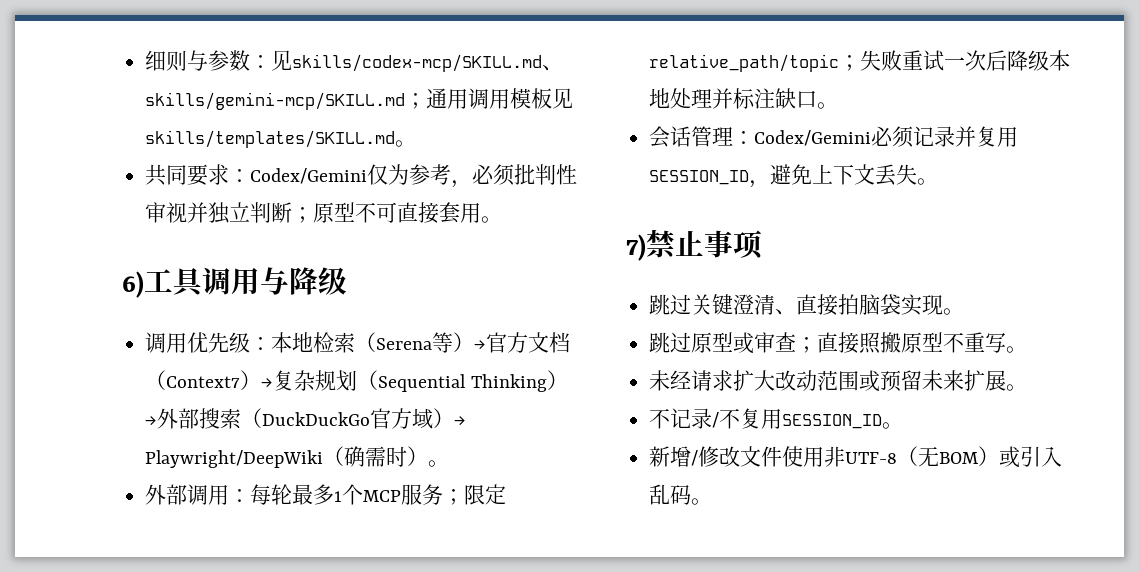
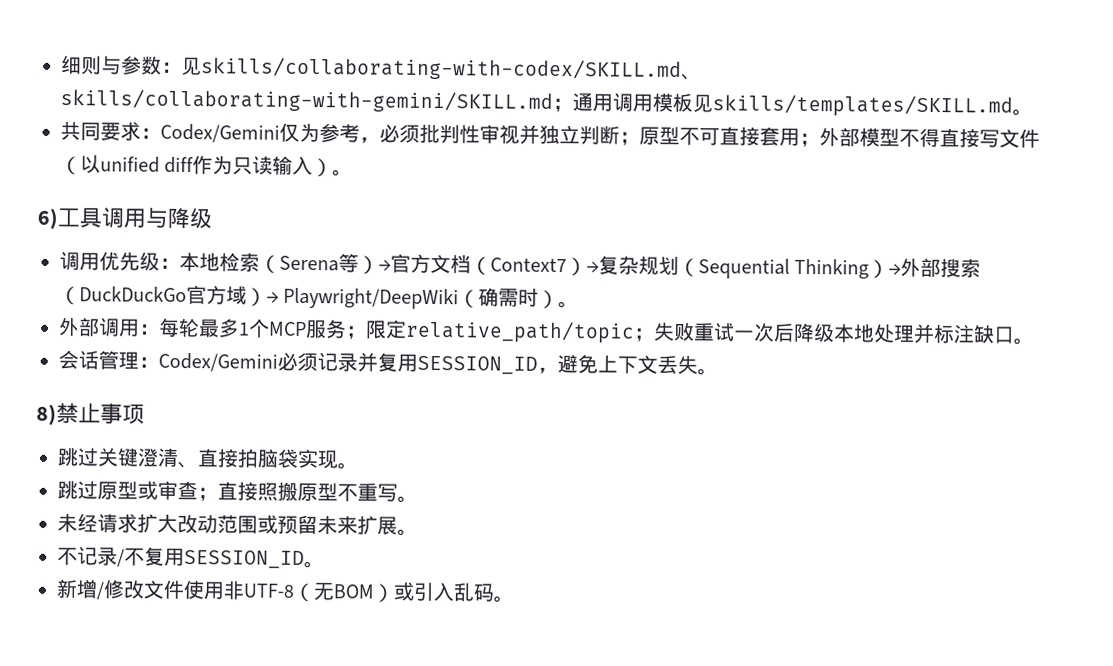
[292,54,564,72] [145,92,406,110] skills/codex-mcp/SKILL.md、skills/gemini-mcp/SKILL.md -> [201,57,702,81] [60,89,553,113] skills/collaborating-with-codex/SKILL.md、skills/collaborating-with-gemini/SKILL.md
(482, 213) none -> [799,127,1040,148] [60,154,334,178] ；外部模型不得直接写文件（以unified diff作为只读输入）
[626,234,646,261] 7) -> [36,403,57,425] 8)

